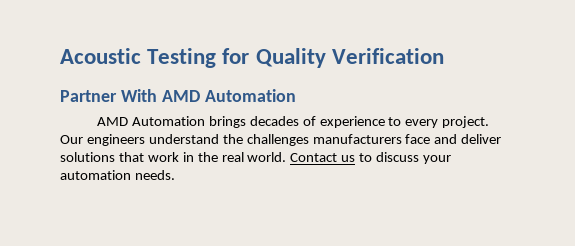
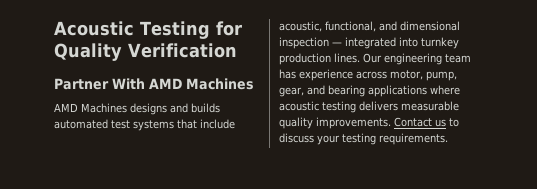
[204,89,296,102] [96,116,490,128] [60,134,502,146] [60,152,287,162] Automation // AMD Automation brings decades of experience to every project. Our engineers understand the challenges manufacturers face and deliver solutions that work in the real world. -> [186,78,254,90] [54,103,220,115] [54,119,235,131] [279,21,460,32] [279,37,459,49] [279,53,471,65] [279,69,457,81] [279,85,460,97] [279,101,459,113] [279,117,391,129] Machines // AMD Machines designs and builds automated test systems that include acoustic, functional, and dimensional inspection — integrated into turnkey production lines. Our engineering team has experience across motor, pump, gear, and bearing applications where acoustic testing delivers measurable quality improvements.
[60,170,175,180] automation needs. -> [342,133,448,145] testing requirements.

